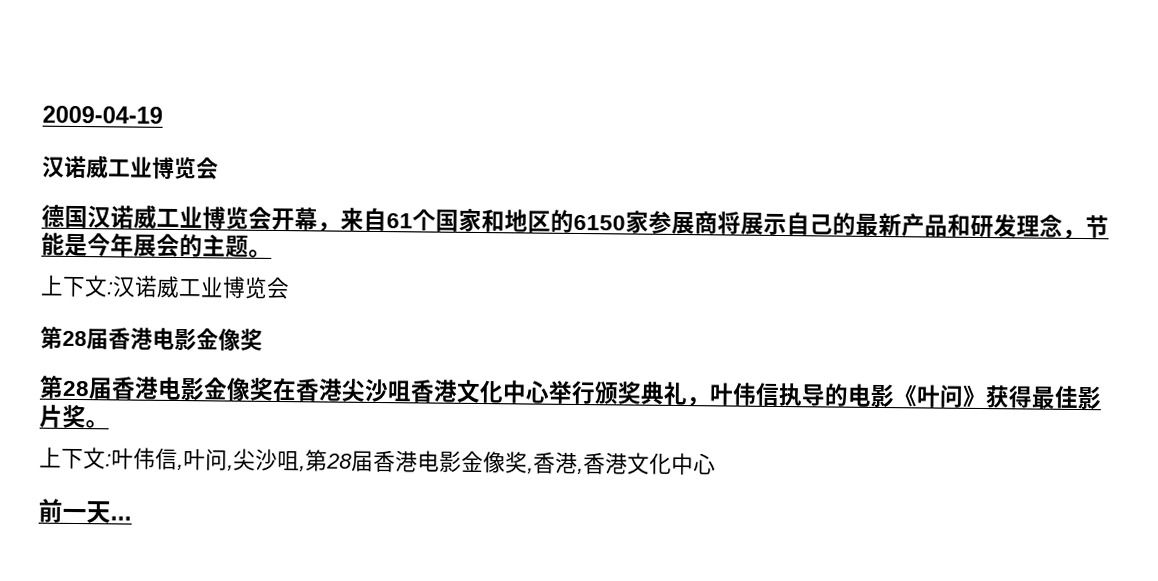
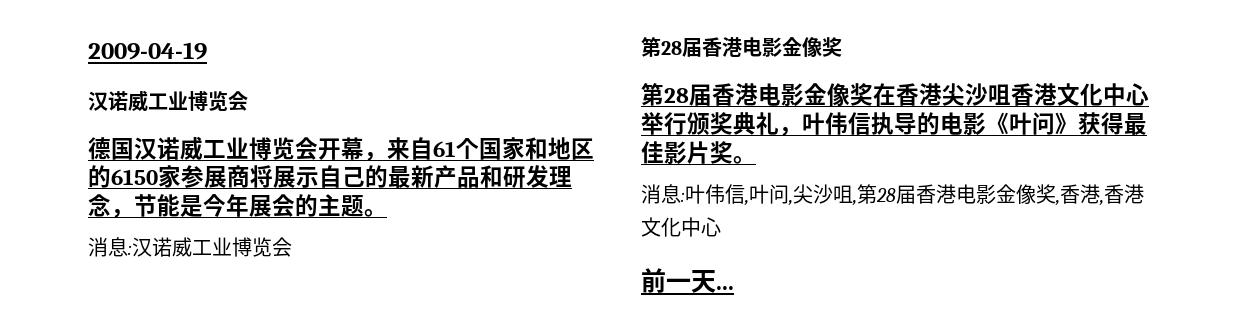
[40,274,108,298] 上下文 -> [88,237,128,257] 消息
[39,446,106,470] 上下文 -> [641,184,681,204] 消息

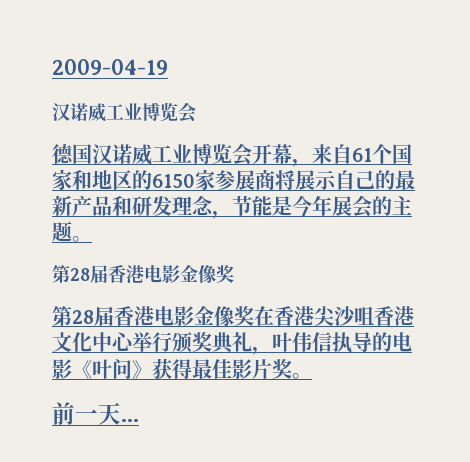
[88,237,292,257] // 消息:汉诺威工业博览会 -> (92, 239) none
[641,184,1144,206] [641,217,721,237] // 消息:叶伟信,叶问,尖沙咀,第28届香港电影金像奖,香港,香港文化中心 -> (312, 376) none

